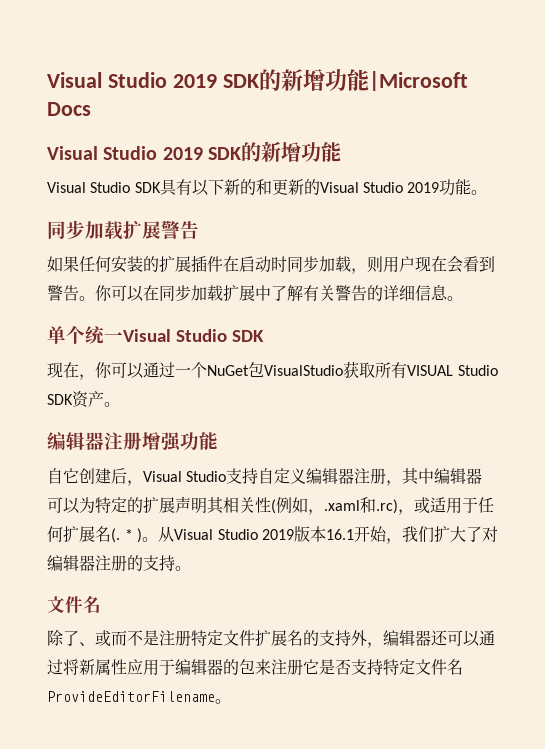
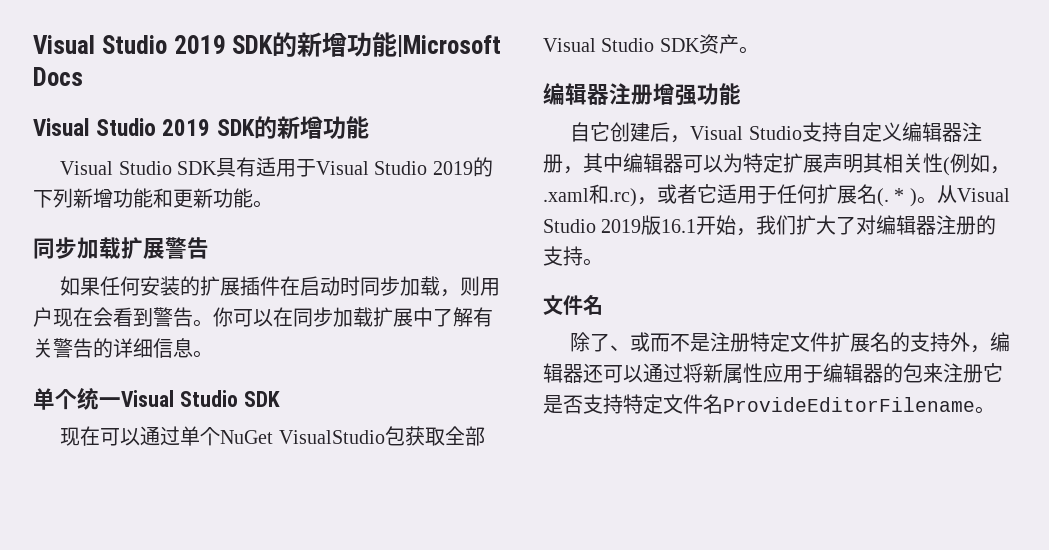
[191,179,440,196] 以下新的和更新的Visual Studio 2019 -> [255,157,493,177] [33,188,213,208] 适用于Visual Studio 2019的下列新增功能和更新
[79,361,453,380] ，你可以通过一个NuGet包VisualStudio获取所有VISUAL -> [100,426,485,446] [543,38,596,52] 可以通过单个NuGet VisualStudio包获取全部Visual
[127,497,143,513] 的 -> (783, 163) none
(430, 505) none -> [677,184,717,204] 者它
[310,526,326,542] 本 -> (662, 225) none

